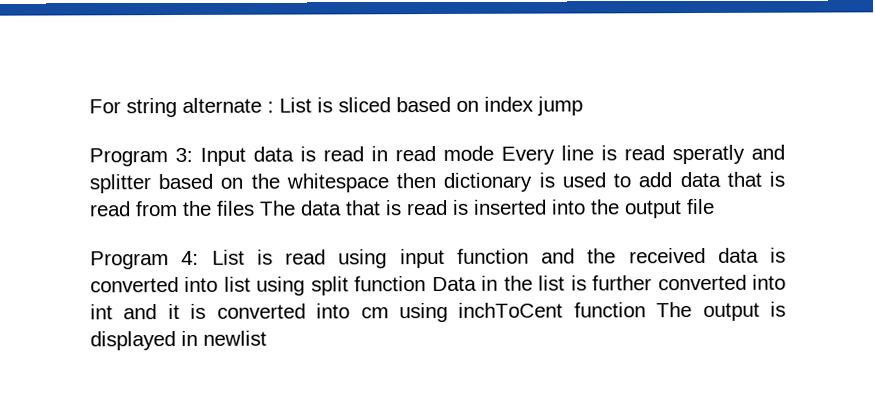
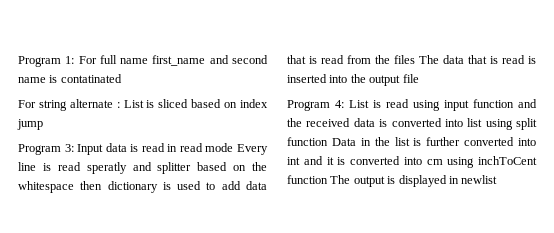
(89, 106) none -> [18,55,268,67] [18,74,122,83] Program 1: For full name first_name and second name is contatinated //

